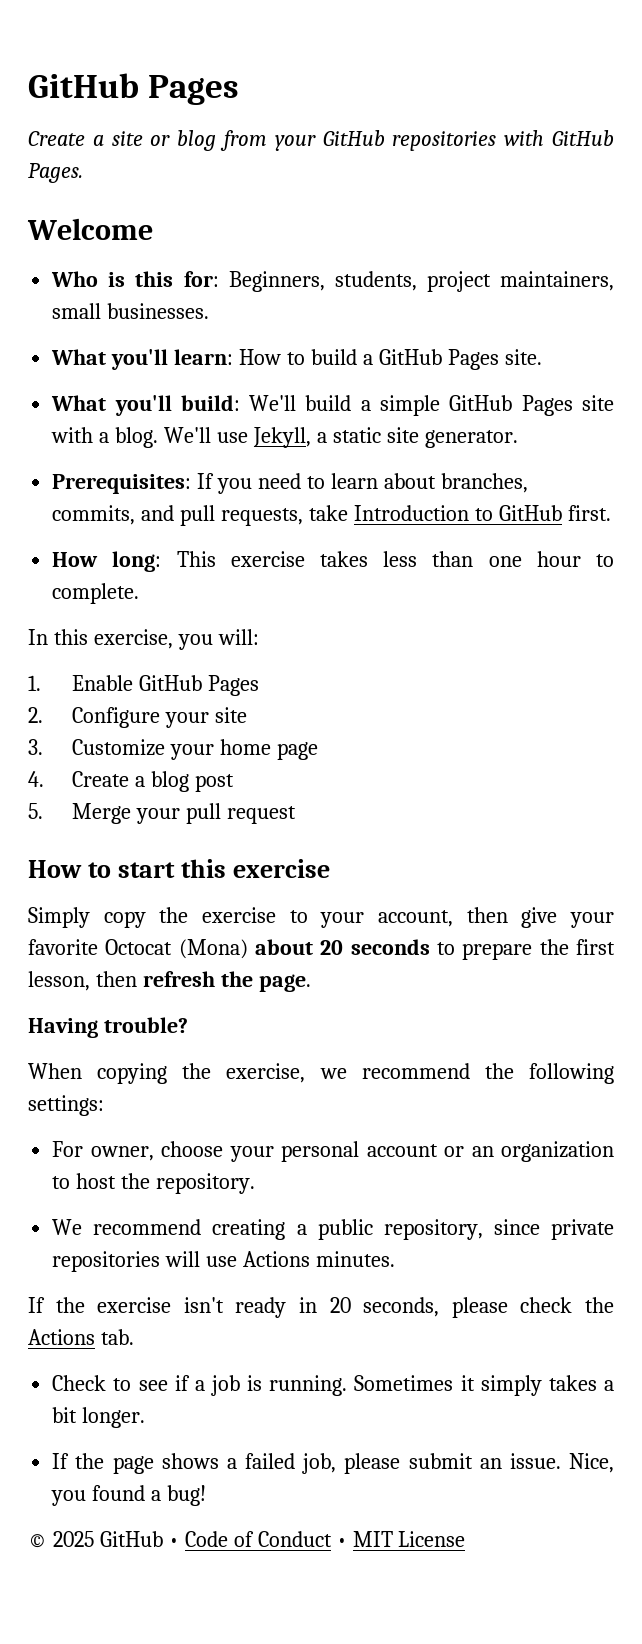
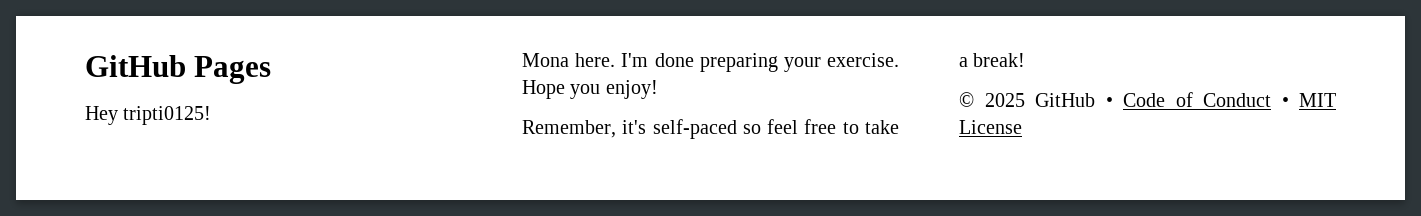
[28,73,240,105] [28,130,614,151] [28,163,83,183] [27,218,153,240] [51,271,614,292] [52,303,210,319] [51,349,542,370] [51,395,615,416] [51,427,518,448] [52,473,528,494] [52,505,611,526] [52,551,614,572] [52,583,140,604] [28,629,259,650] [28,675,259,696] [28,707,247,728] [28,739,318,760] [28,771,234,792] [28,803,296,824] [28,859,330,878] [28,907,614,928] [28,939,615,960] [28,971,311,992] [28,1017,188,1038] [28,1063,614,1084] [28,1095,104,1116] [52,1141,615,1162] [52,1173,256,1194] [52,1219,614,1240] [52,1251,395,1272] [28,1297,615,1318] [28,1329,134,1345] [52,1375,614,1396] [52,1407,146,1428] [52,1453,614,1474] [51,1485,207,1506] GitHub Pages // Create a site or blog from your GitHub repositories with GitHub Pages. // Welcome // Who is this for: Beginners, students, project maintainers, small businesses. // What you'll learn: How to build a GitHub Pages site. // What you'll build: We'll build a simple GitHub Pages site with a blog. We'll use Jekyll, a static site generator. // Prerequisites: If you need to learn about branches, commits, and pull requests, take Introduction to GitHub first. // How long: This exercise takes less than one hour to complete. // In this exercise, you will: // 1. Enable GitHub Pages // 2. Configure your site // 3. Customize your home page // 4. Create a blog post // 5. Merge your pull request // How to start this exercise // Simply copy the exercise to your account, then give your favorite Octocat (Mona) about 20 seconds to prepare the first lesson, then refresh the page. // Having trouble? // When copying the exercise, we recommend the following settings: // For owner, choose your personal account or an organization to host the repository. // We recommend creating a public repository, since private repositories will use Actions minutes. // If the exercise isn't ready in 20 seconds, please check the Actions tab. // Check to see if a job is running. Sometimes it simply takes a bit longer. // If the page shows a failed job, please submit an issue. Nice, you found a bug! -> [85,55,272,84] [85,106,212,125] [522,53,899,72] [522,80,658,99] [522,119,899,139] [959,53,1026,67] GitHub Pages // Hey tripti0125! // Mona here. I'm done preparing your exercise. Hope you enjoy! // Remember, it's self-paced so feel free to take a break!

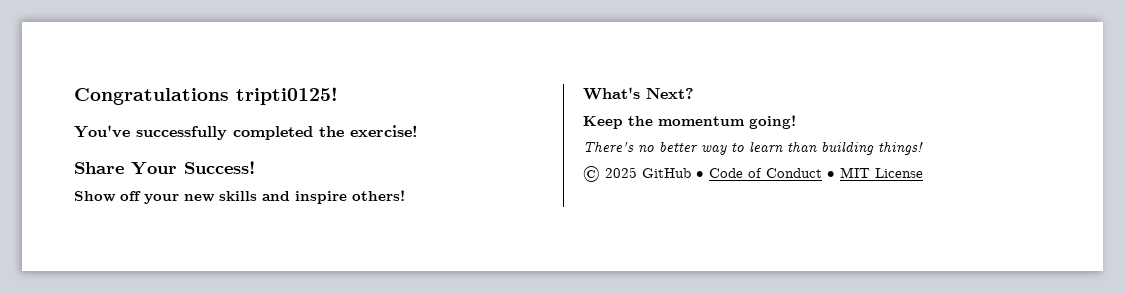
[85,55,272,84] [85,106,212,125] [522,53,899,72] [522,80,658,99] [522,119,899,139] [959,53,1026,67] GitHub Pages // Hey tripti0125! // Mona here. I'm done preparing your exercise. Hope you enjoy! // Remember, it's self-paced so feel free to take a break! -> [74,87,338,105] [74,125,418,140] [74,161,255,175] [74,190,405,204] [583,87,694,100] [583,115,796,129] [583,141,923,155] Congratulations tripti0125! // You've successfully completed the exercise! // Share Your Success! // Show off your new skills and inspire others! // What's Next? // Keep the momentum going! // There's no better way to learn than building things!

